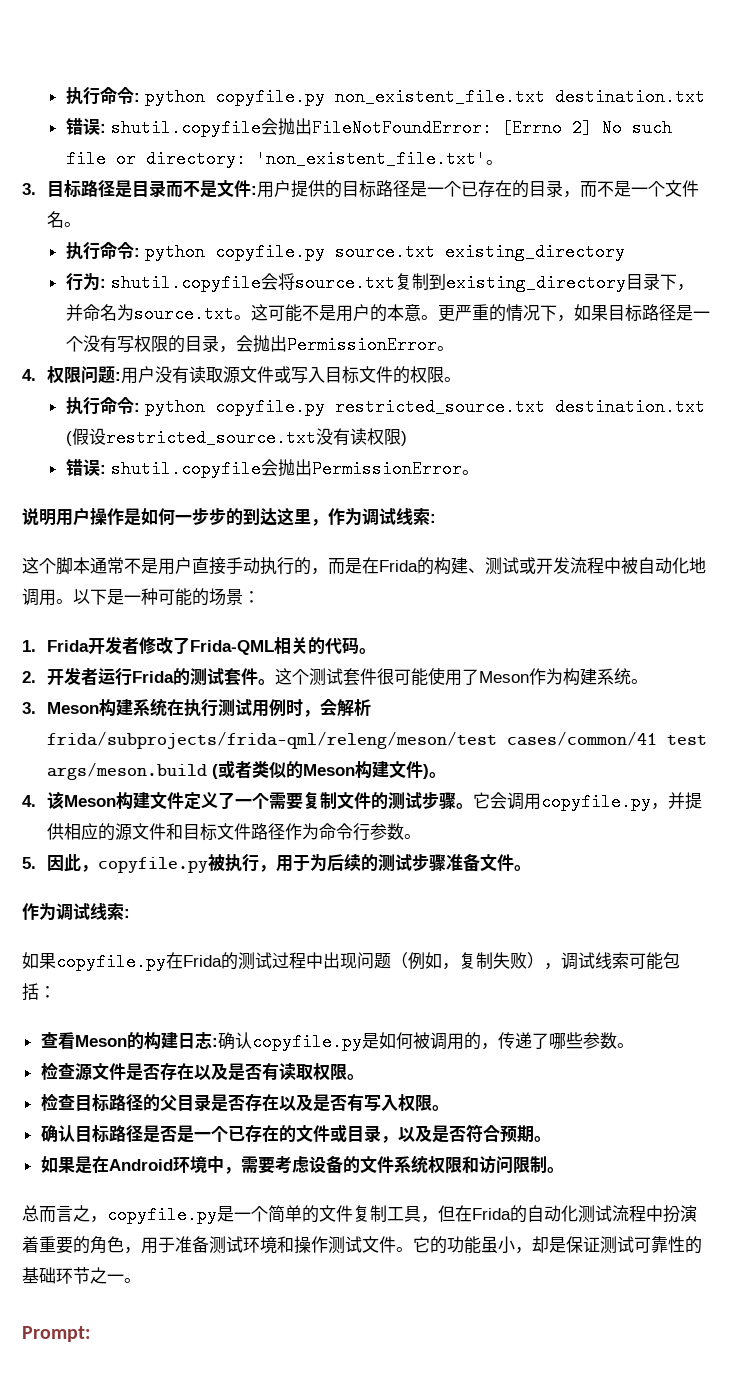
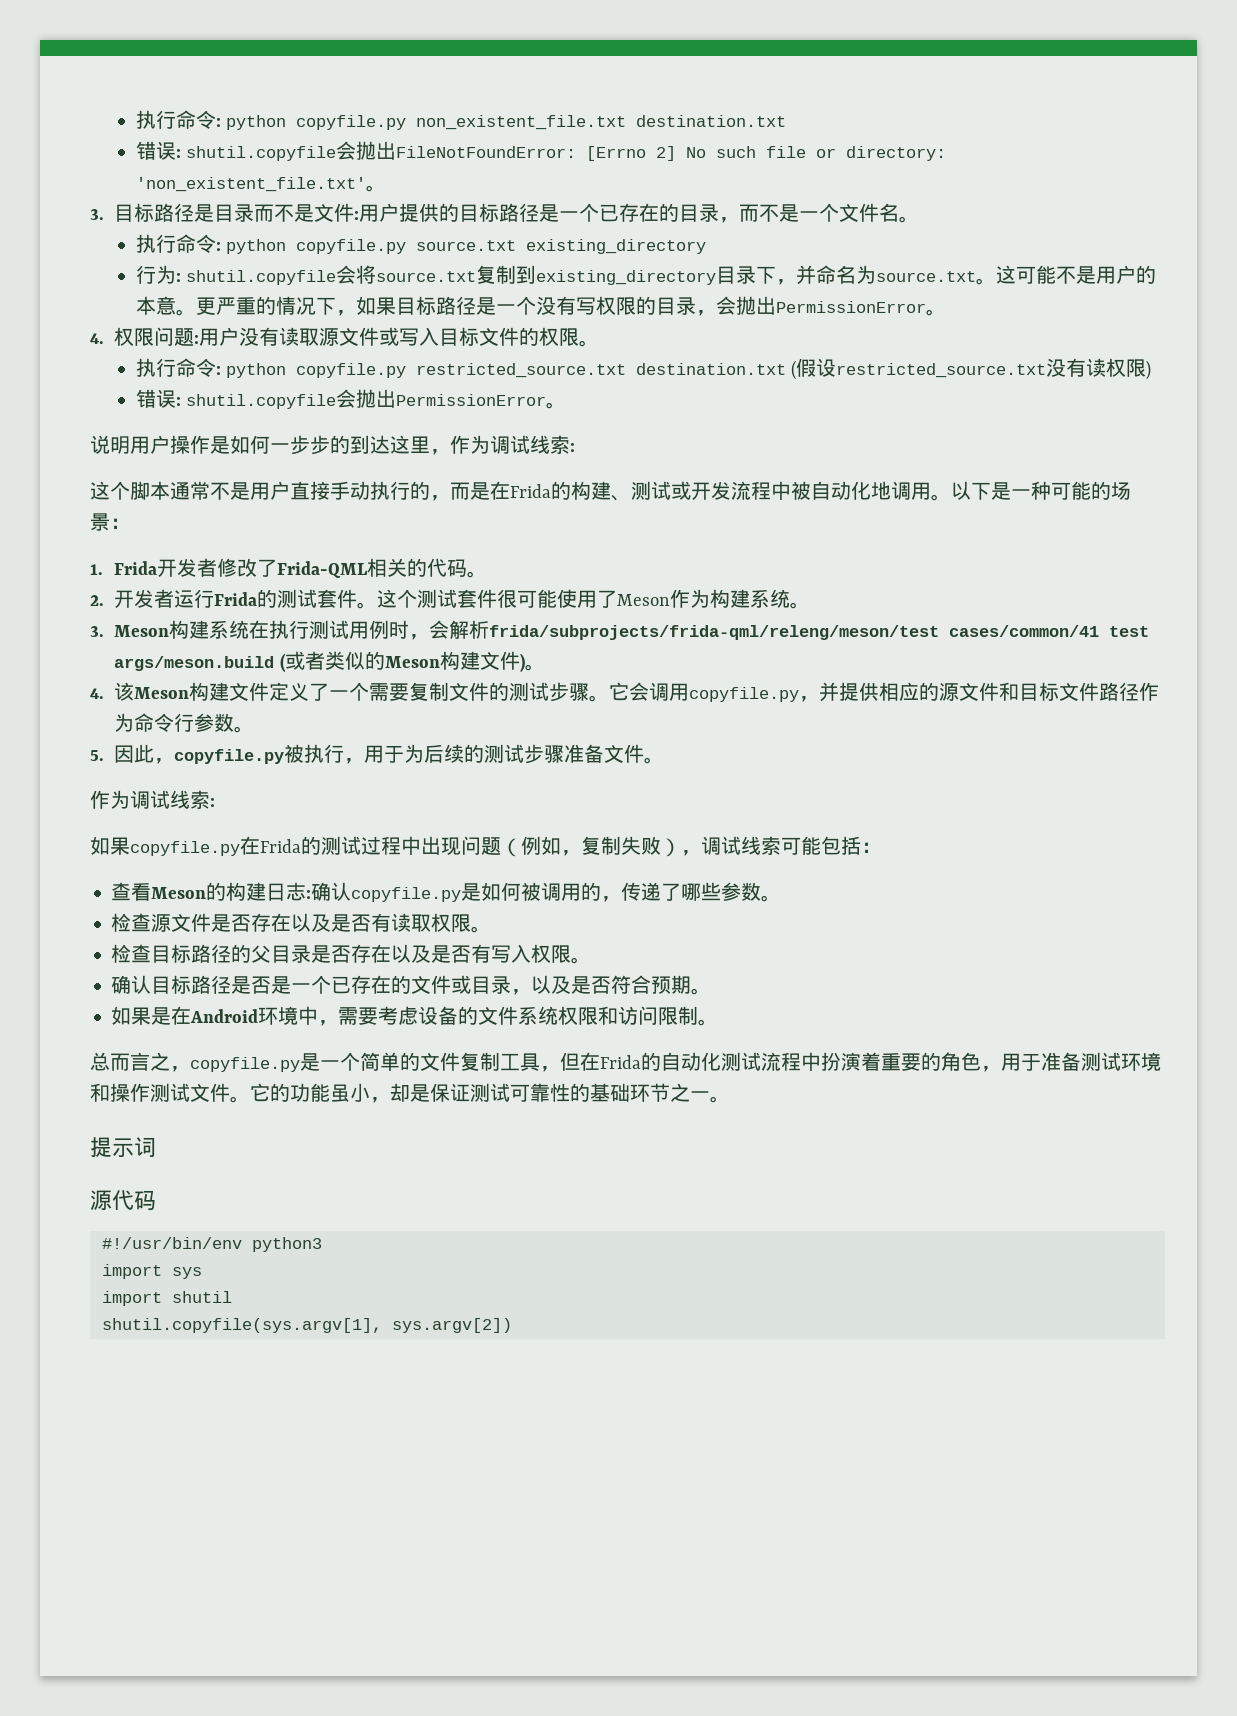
[22,1326,91,1342] Prompt: -> [90,1137,156,1157] [90,1190,156,1211] [101,1237,322,1252] [101,1264,202,1279] [101,1291,232,1306] [101,1318,512,1333] 提示词 // 源代码 // #!/usr/bin/env python3 // import sys // import shutil // shutil.copyfile(sys.argv[1], sys.argv[2])

